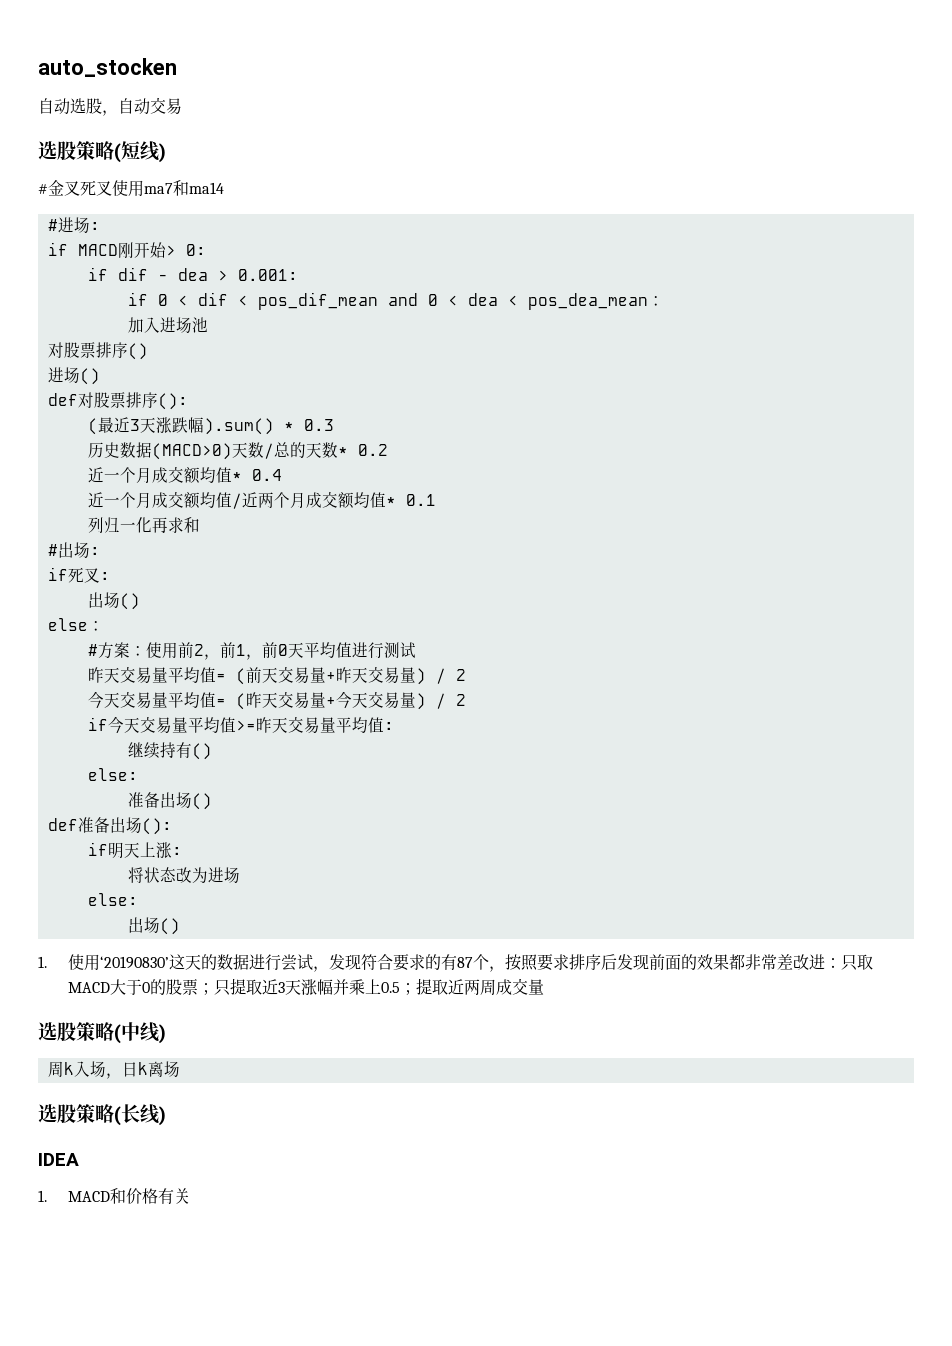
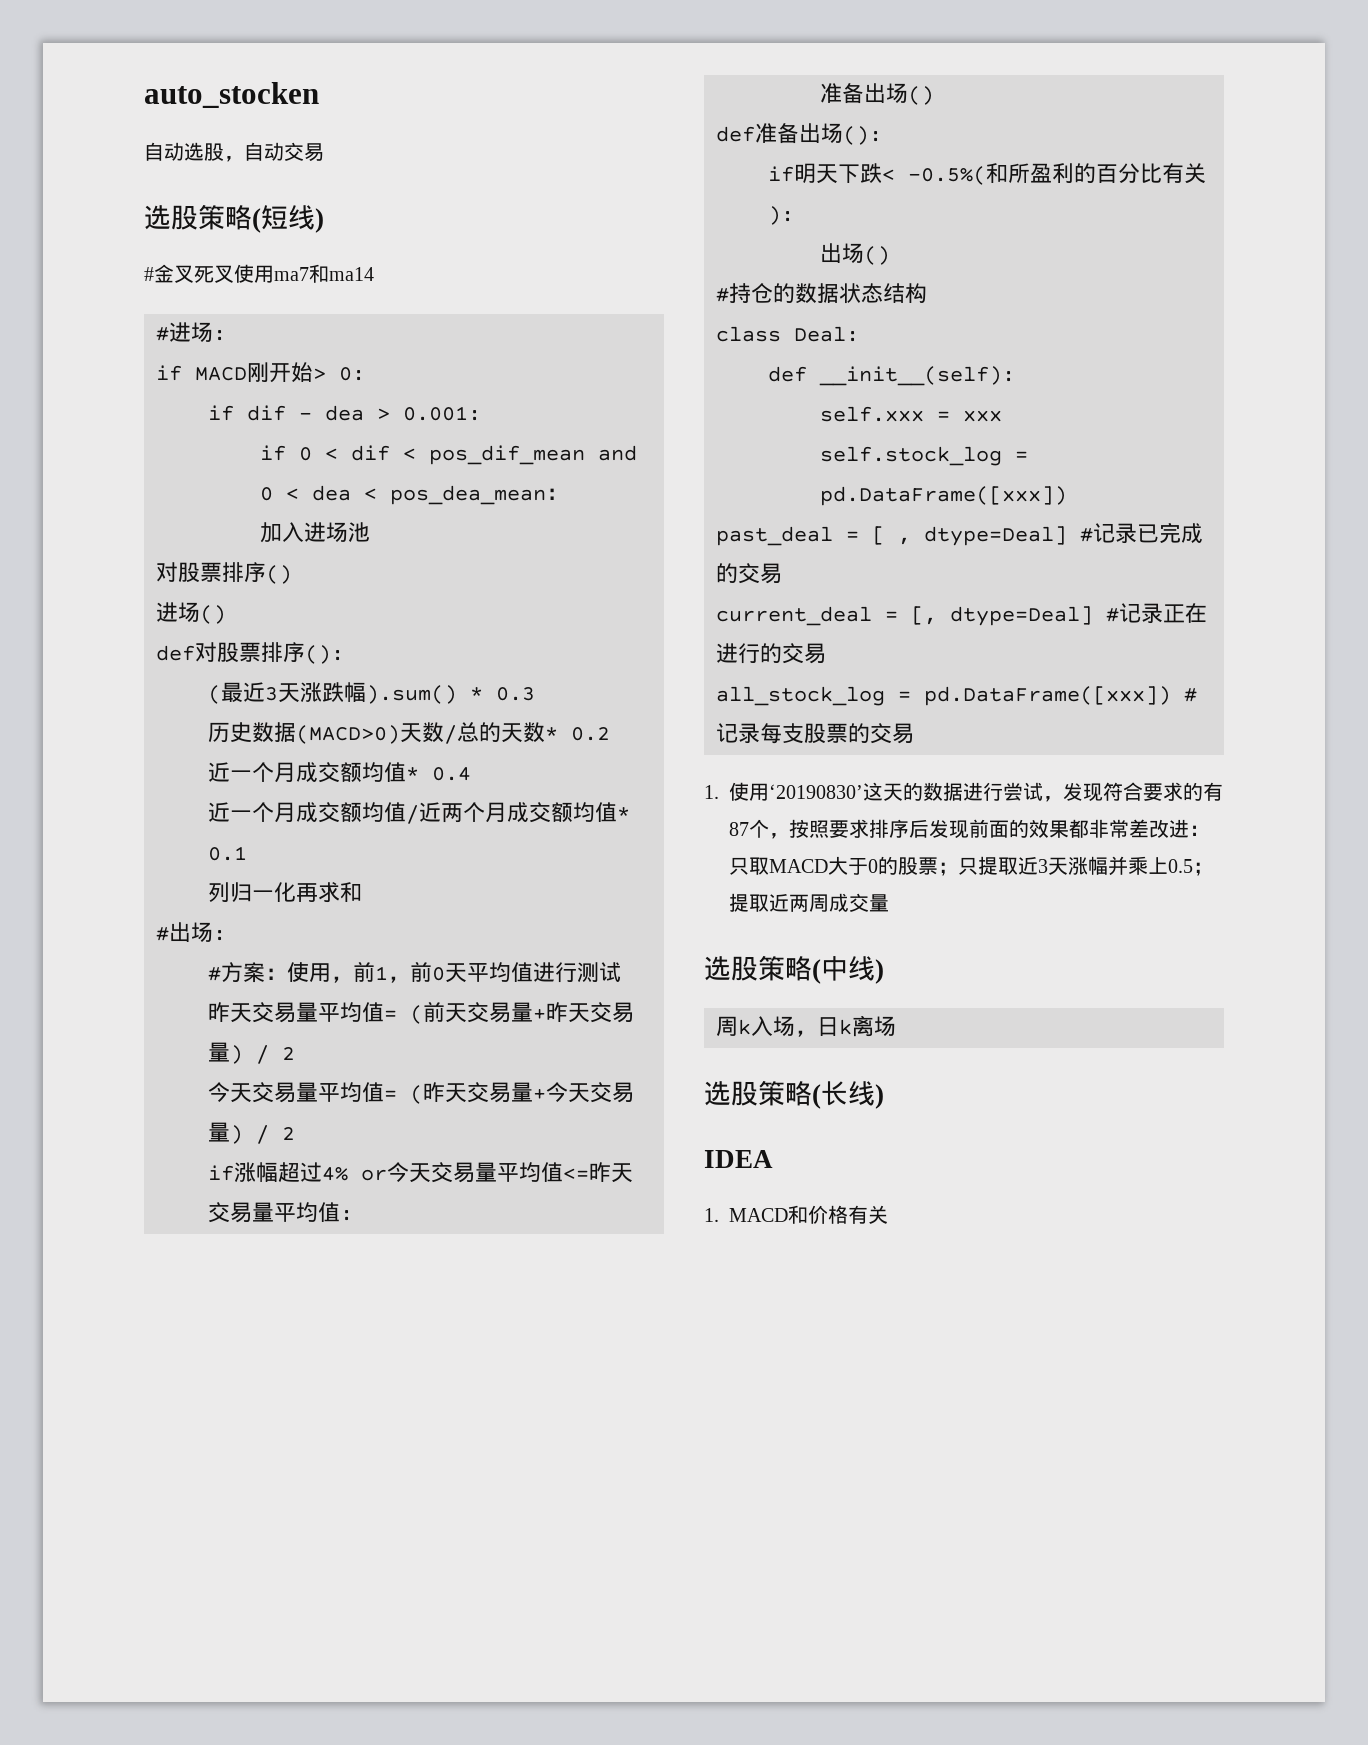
[47,567,110,583] [87,592,140,610] [47,618,104,631] // if死叉: // 出场() // else： -> (226, 935) none
[177,642,204,658] 前2 -> (331, 972) none
[107,716,256,734] 今天交易量平均值>= -> [234,1162,589,1183] 涨幅超过4% or今天交易量平均值<=
[127,742,212,760] [87,768,138,781] // 继续持有() // else: -> (353, 1215) none
[139,842,182,858] [127,867,240,883] [87,893,138,906] [127,917,180,935] 上涨: // 将状态改为进场 // else: // 出场() -> [838,163,1206,185] [768,206,794,225] [820,243,890,265] [716,283,927,304] [716,326,859,342] [768,366,1015,386] [820,406,1002,422] [820,446,1028,466] [820,486,1067,506] [716,522,1203,546] [716,563,782,584] [716,603,1207,626] [716,643,826,664] [716,686,1197,706] [716,723,914,744] 下跌< -0.5%(和所盈利的百分比有关): // 出场() // #持仓的数据状态结构 // class Deal: // def __init__(self): // self.xxx = xxx // self.stock_log = pd.DataFrame([xxx]) // past_deal = [ , dtype=Deal] #记录已完成的交易 // current_deal = [, dtype=Deal] #记录正在进行的交易 // all_stock_log = pd.DataFrame([xxx]) #记录每支股票的交易

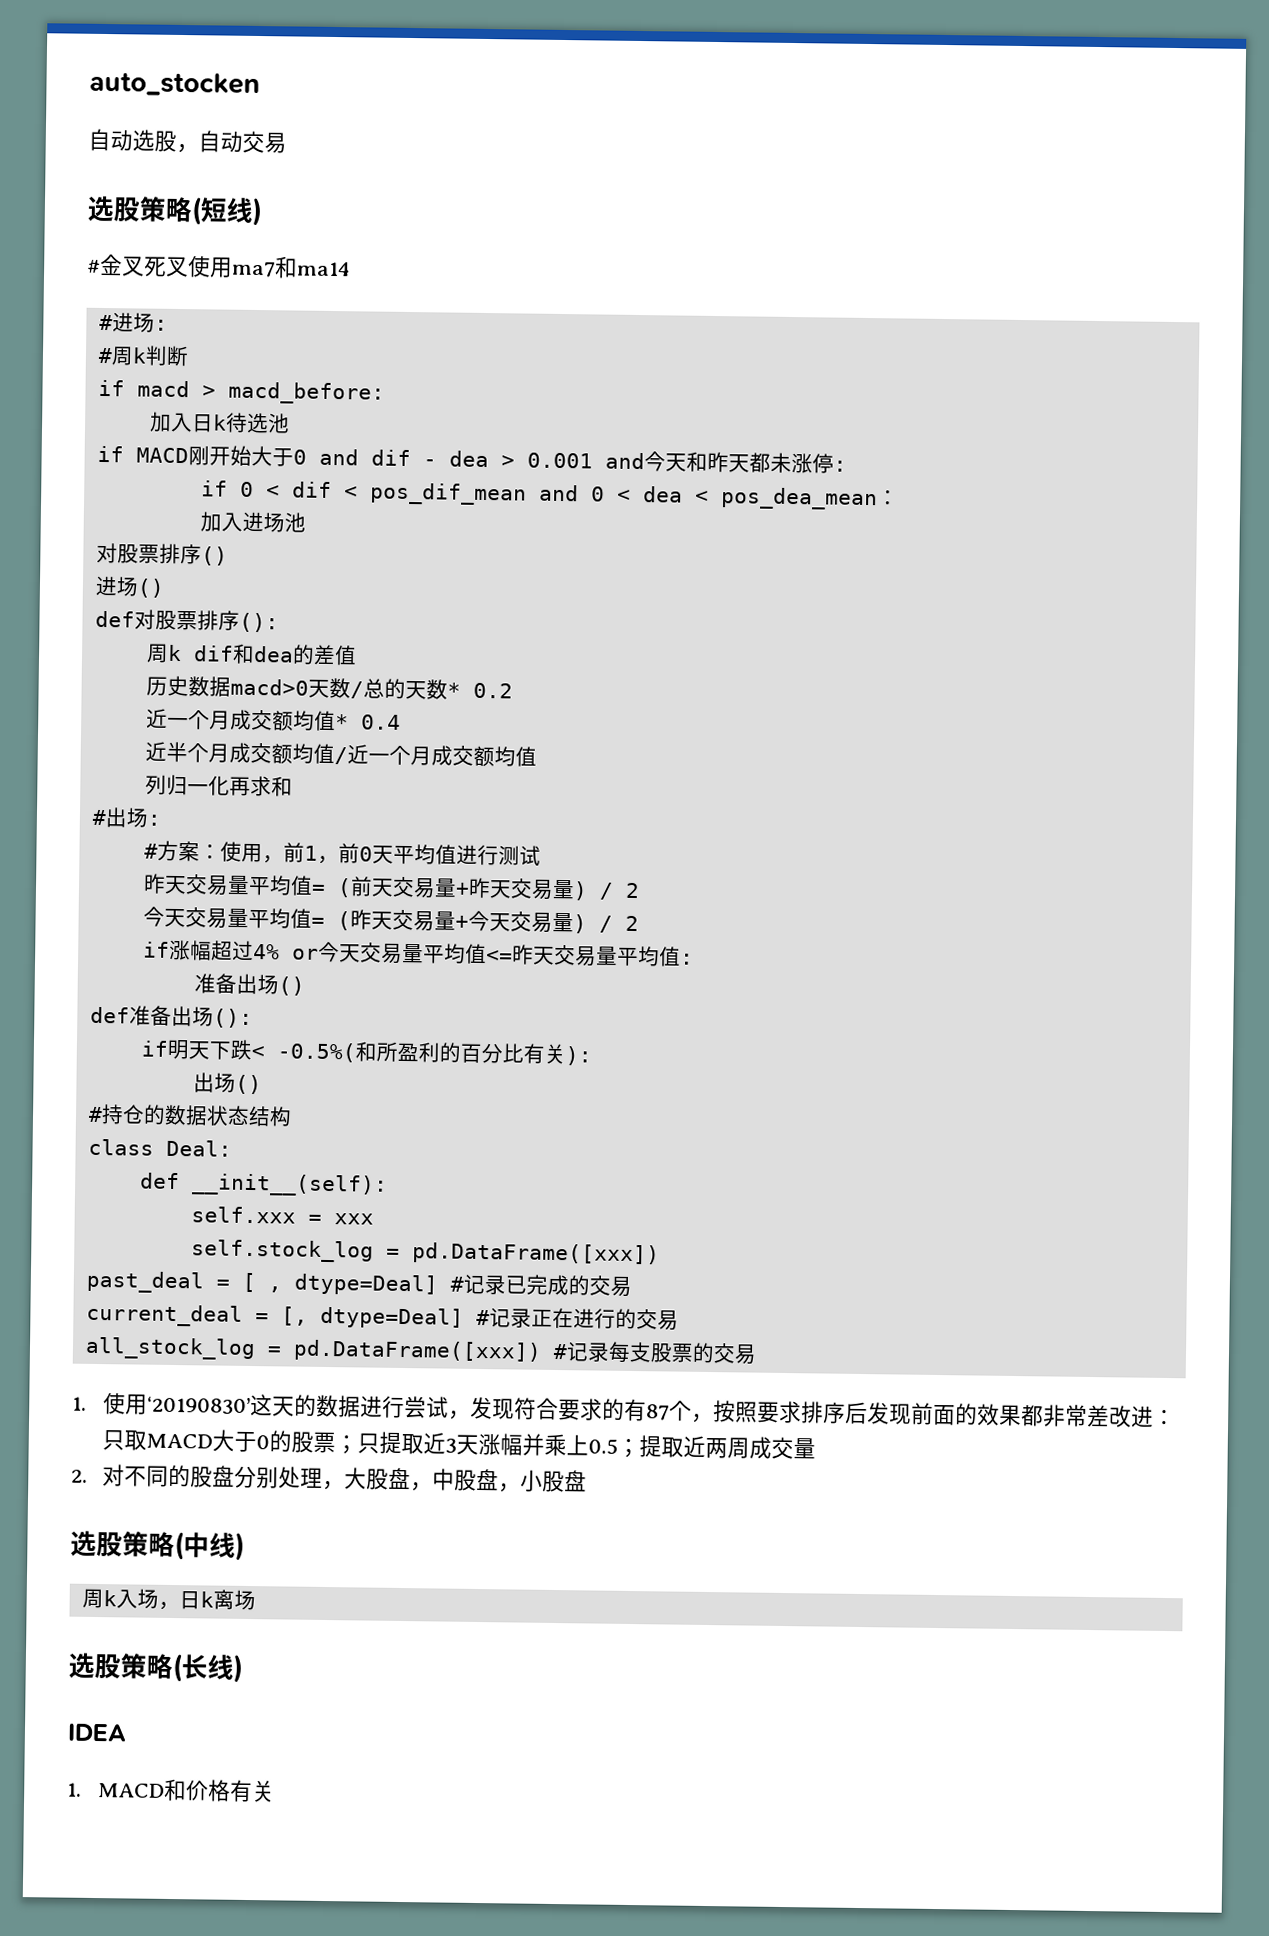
(226, 335) none -> [97,345,189,367] [97,379,385,405] [148,411,290,434] // #周k判断 // if macd > macd_before: // 加入日k待选池
[313,367,365,381] [208,405,234,421] > 0: // if -> [250,445,359,467] 大于0 and
[403,406,481,421] 0.001: -> [526,451,847,474] 0.001 and今天和昨天都未涨停:
[208,682,535,704] (最近3天涨跌幅).sum() * 0.3 -> [145,643,357,666] 周k dif和dea的差值
[296,725,400,744] (MACD>0) -> [229,678,309,696] macd>0
[230,810,252,820] 一 -> [165,741,188,763] 半
[441,802,630,823] [208,846,247,861] 两个月成交额均值* 0.1 -> [367,745,537,768] 一个月成交额均值
(889, 903) none -> [71,1464,588,1493] // 2.对不同的股盘分别处理，大股盘，中股盘，小股盘

